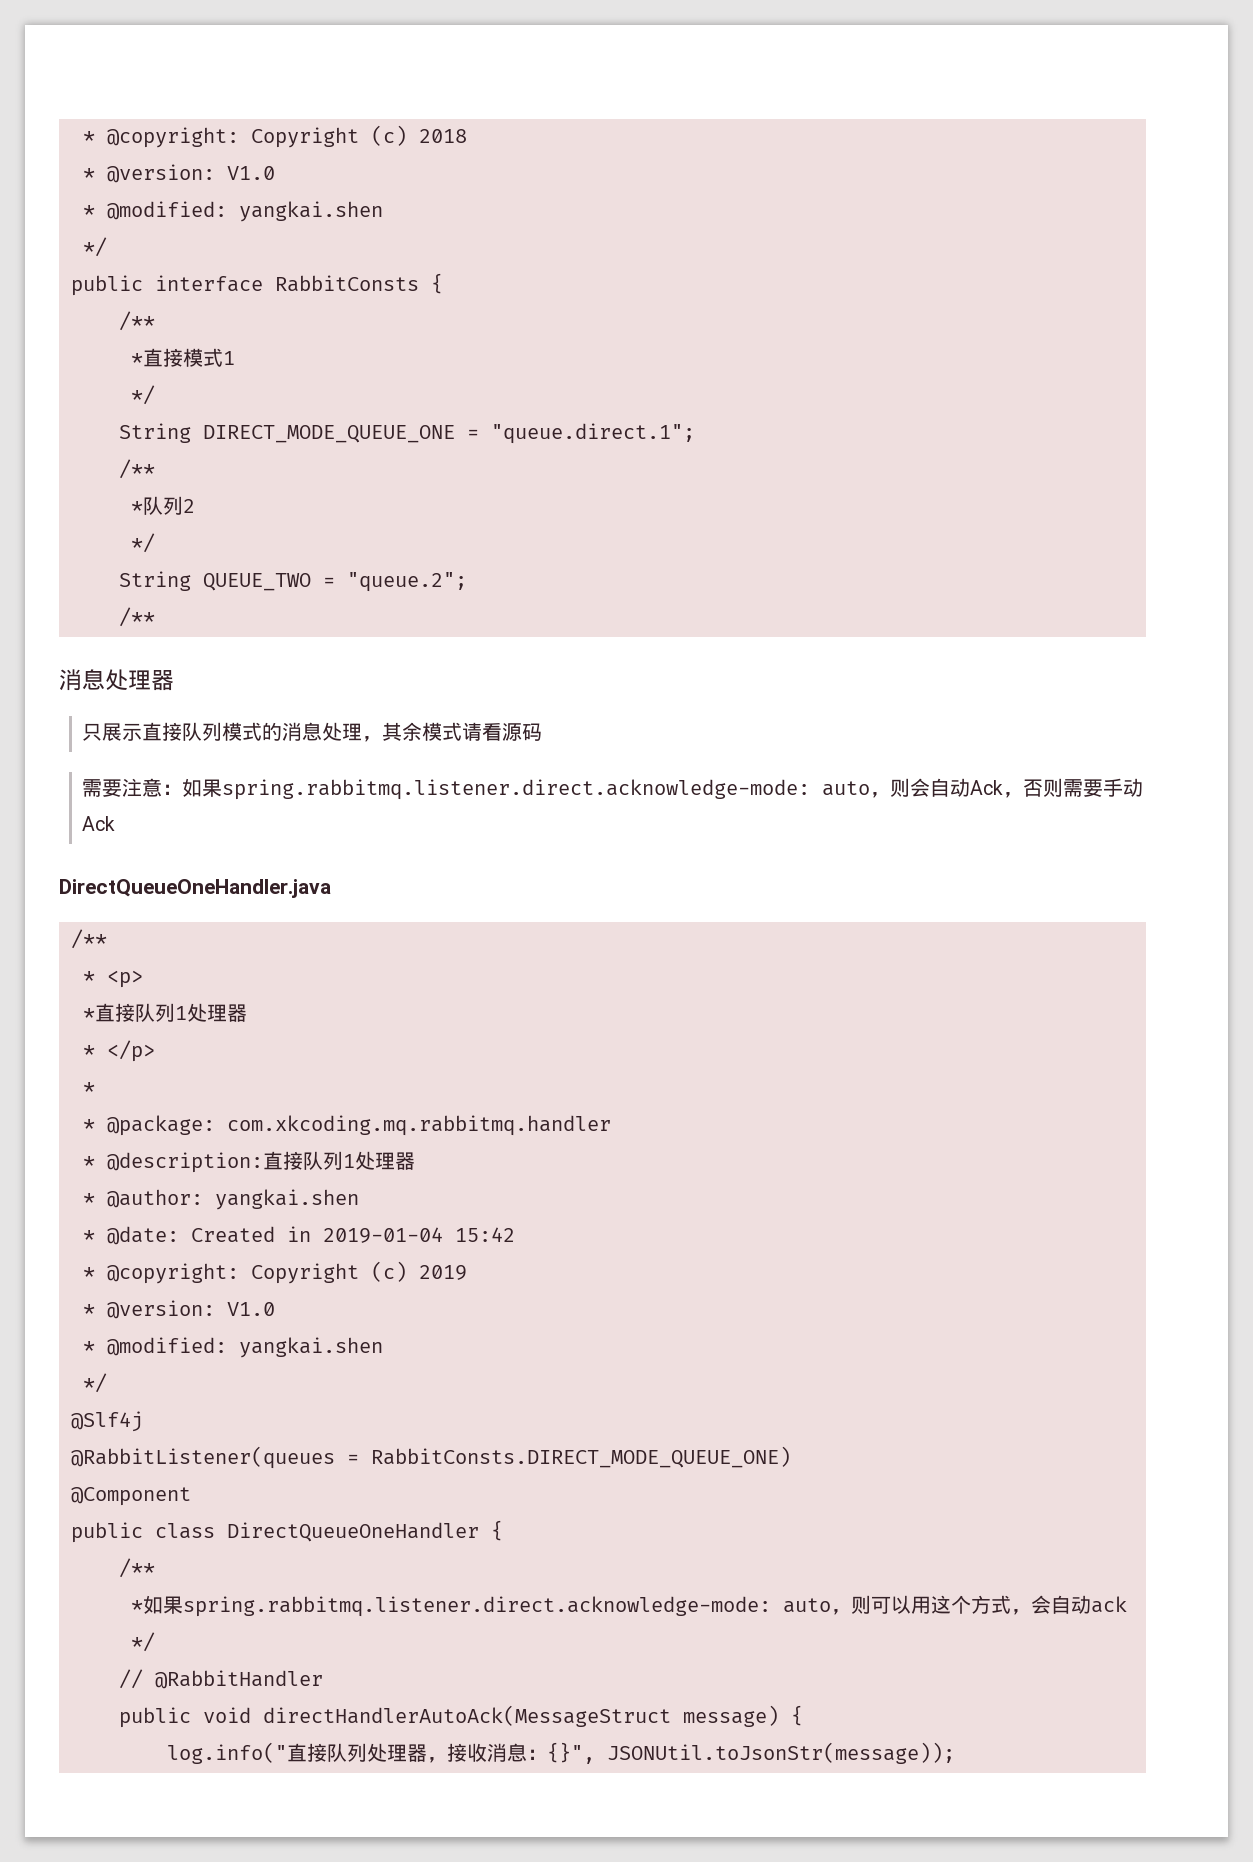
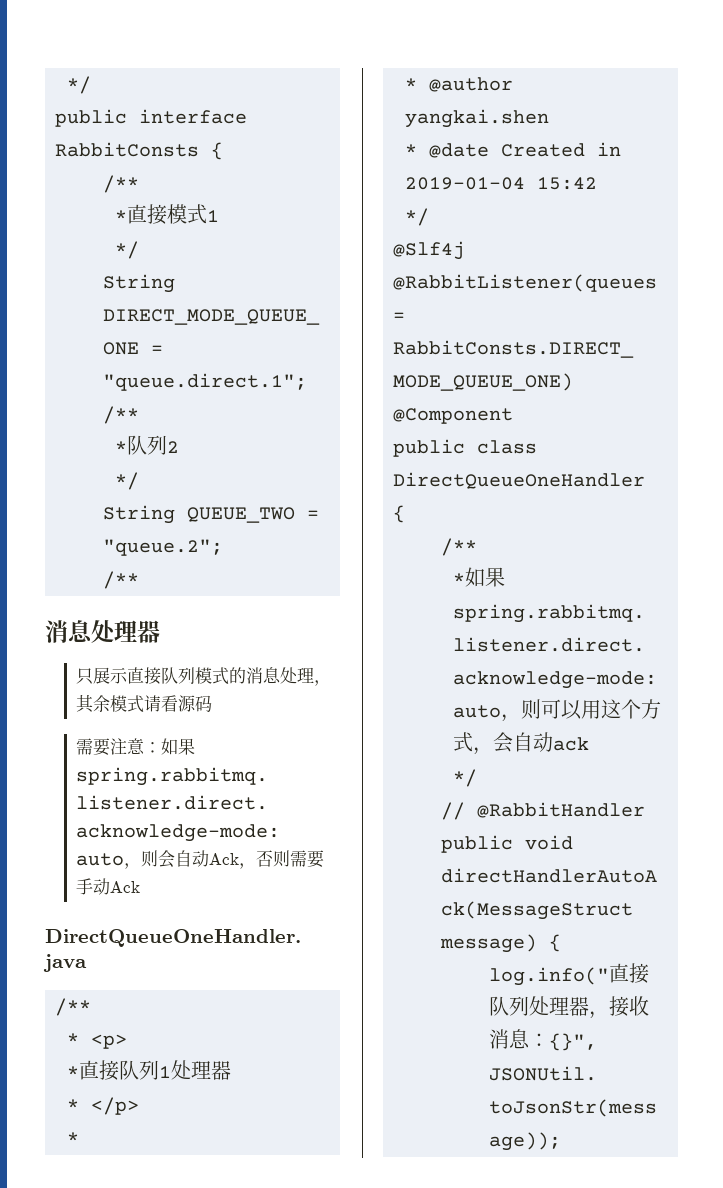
[82,125,467,148] [82,164,275,183] [82,201,383,222] * @copyright: Copyright (c) 2018 // * @version: V1.0 // * @modified: yangkai.shen // -> (67, 85) none
[106,1115,611,1136] [82,1151,415,1173] [82,1189,203,1208] @package: com.xkcoding.mq.rabbitmq.handler // * @description:直接队列1处理器 // * @author: -> [429,77,514,92] @author
[106,1226,179,1245] @date: -> [429,143,490,158] @date
[82,1261,467,1284] [82,1300,275,1319] [82,1337,383,1358] // * @copyright: Copyright (c) 2019 // * @version: V1.0 // * @modified: yangkai.shen -> (598, 183) none

